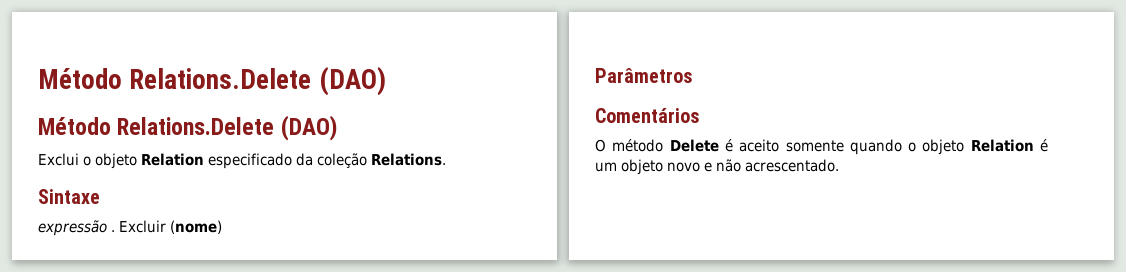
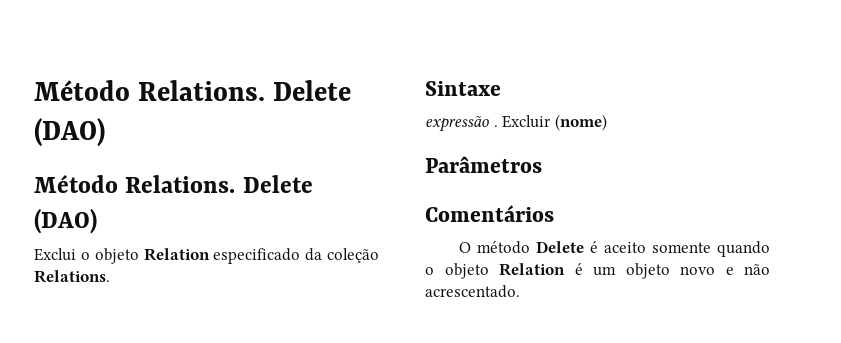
[38,68,312,89] Método Relations.Delete -> [34,80,352,101] Método Relations. Delete
[117,117,275,135] Relations.Delete -> [125,175,313,193] Relations. Delete

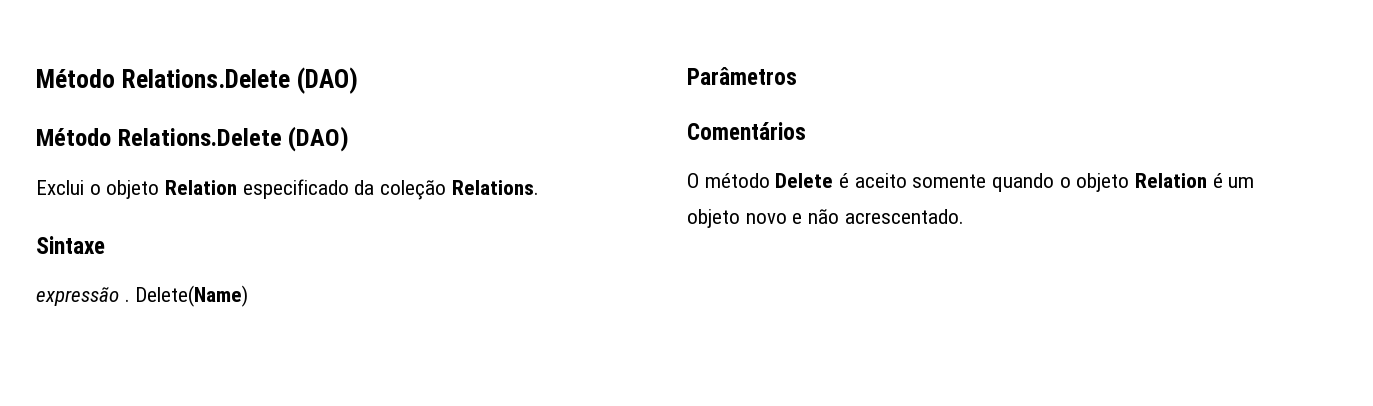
[34,80,352,101] Método Relations. Delete -> [36,69,290,88] Método Relations.Delete
[125,175,313,193] Relations. Delete -> [117,128,282,146] Relations.Delete
[502,114,607,131] Excluir (nome) -> [135,285,249,307] Delete(Name)

